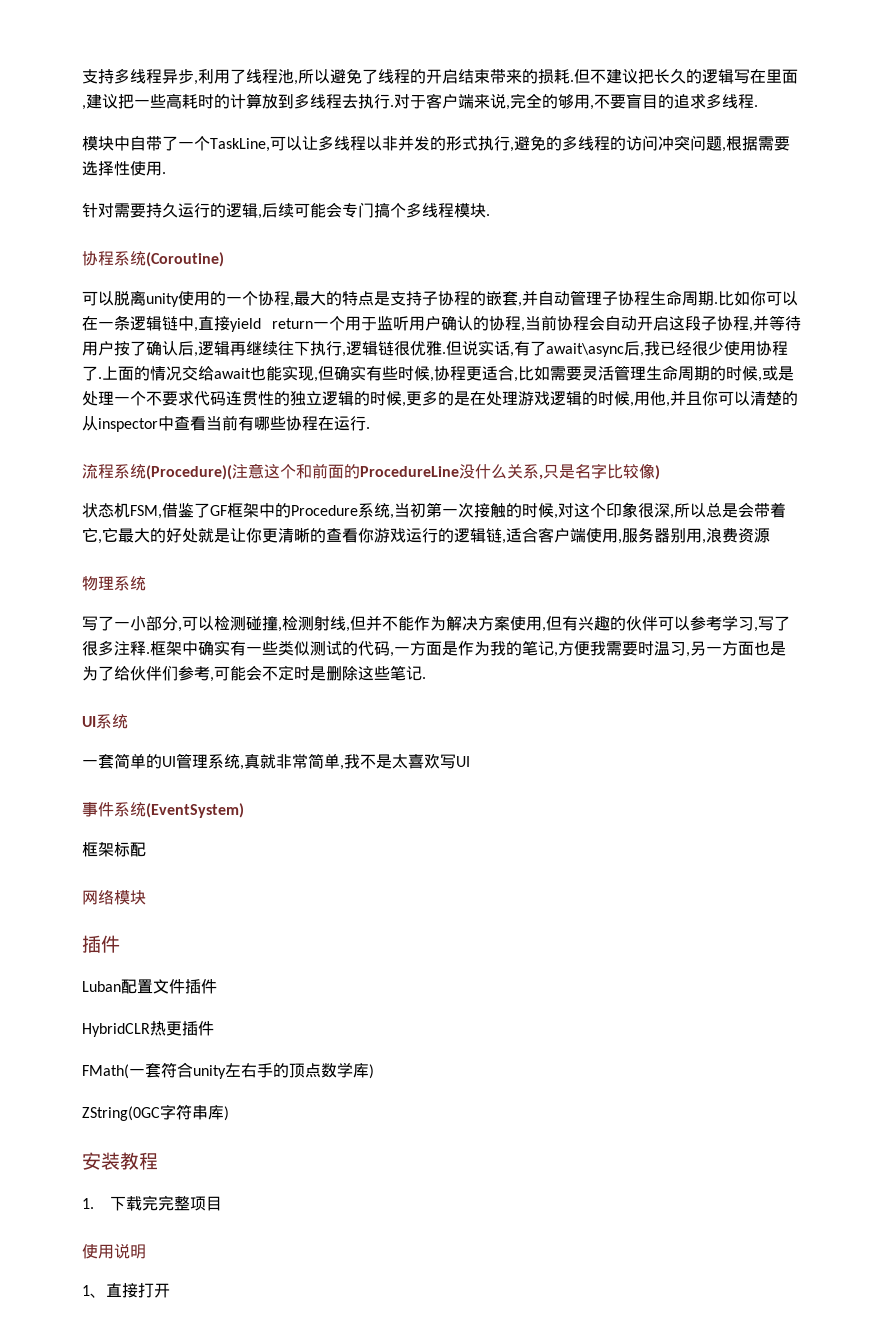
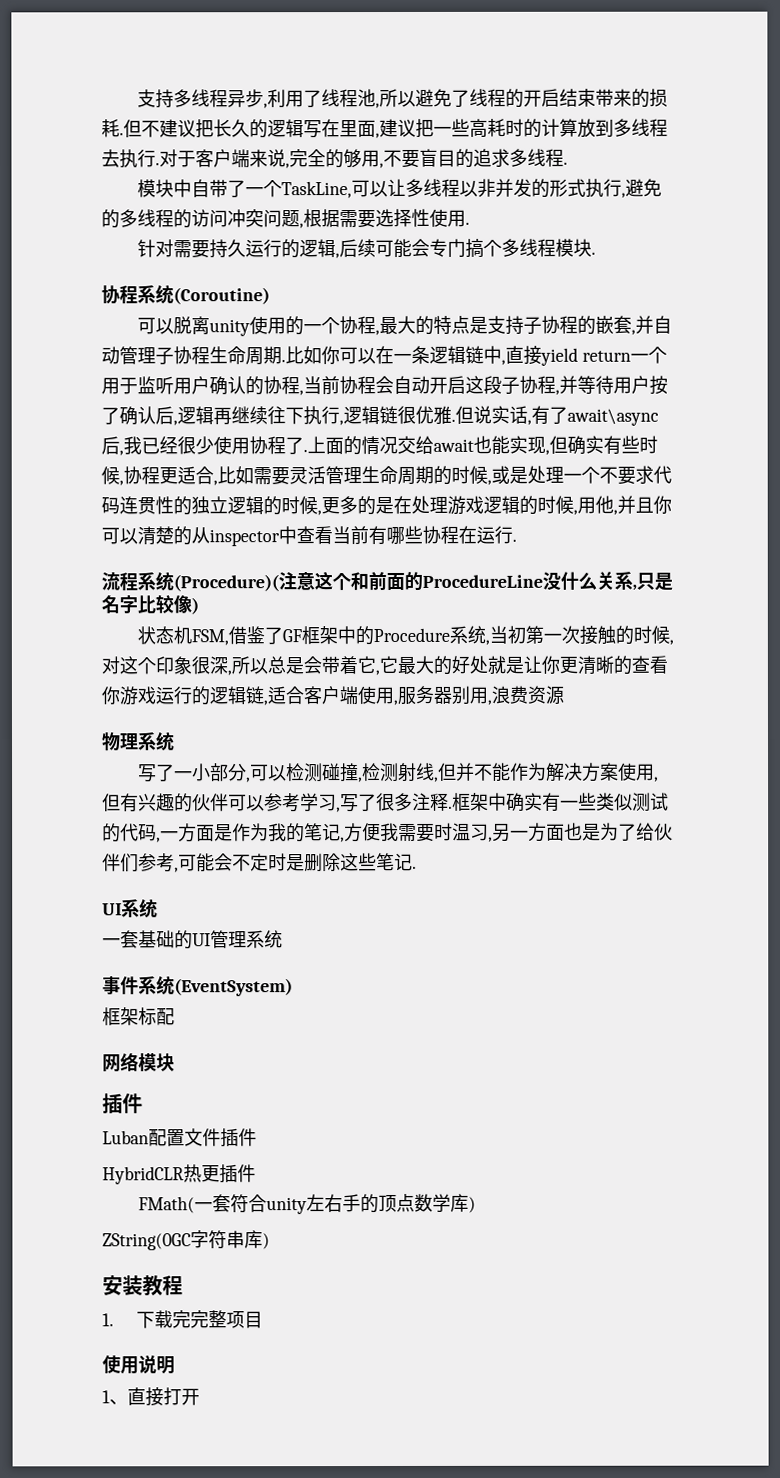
[114,753,146,769] 简单 -> [138,930,175,949] 基础
[240,753,470,770] ,真就非常简单,我不是太喜欢写UI -> (283, 939) none

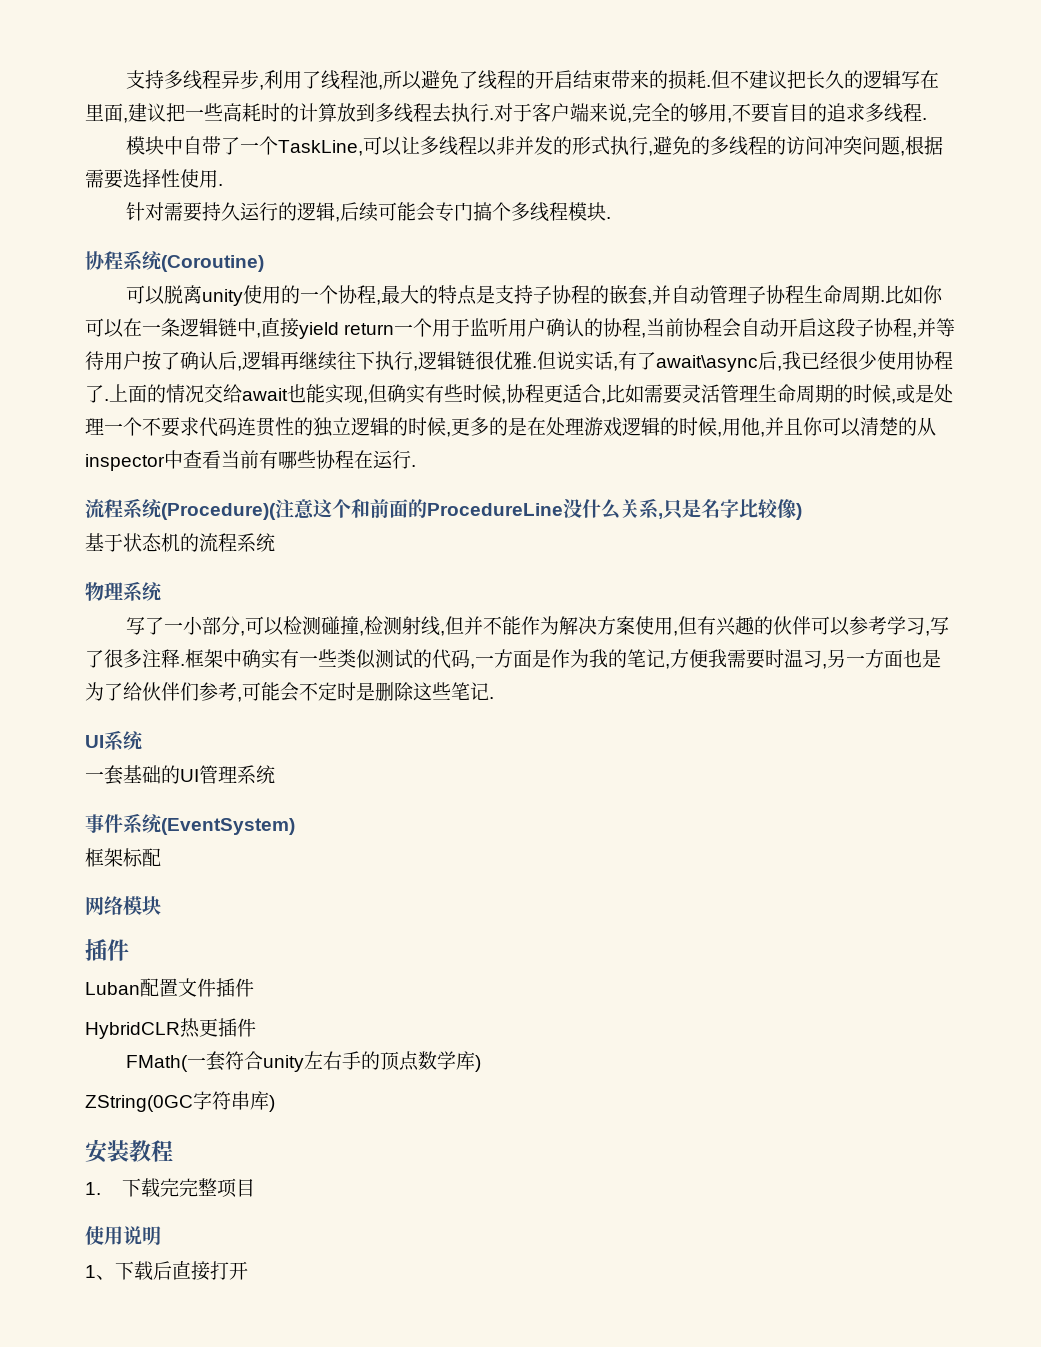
[136,625,674,646] [101,655,668,676] [101,685,564,706] 状态机FSM,借鉴了GF框架中的Procedure系统,当初第一次接触的时候,对这个印象很深,所以总是会带着它,它最大的好处就是让你更清晰的查看你游戏运行的逻辑链,适合客户端使用,服务器别用,浪费资源 -> [85,533,275,552] 基于状态机的流程系统
(128, 1402) none -> [115,1261,172,1281] 下载后

